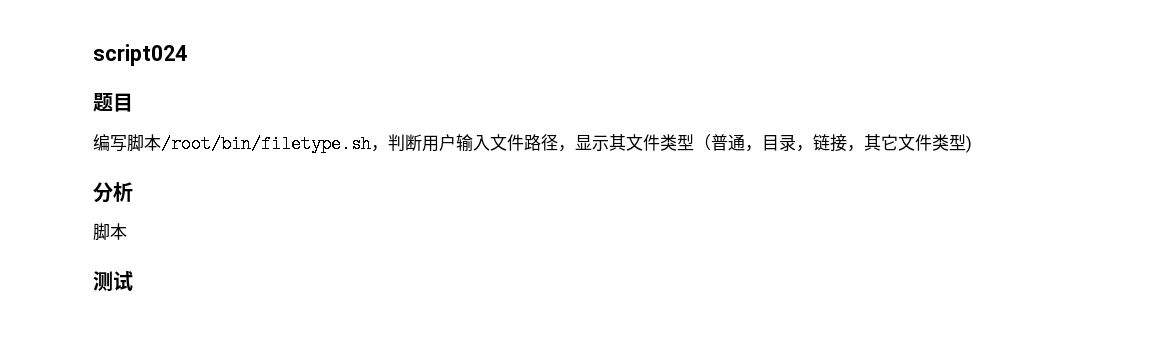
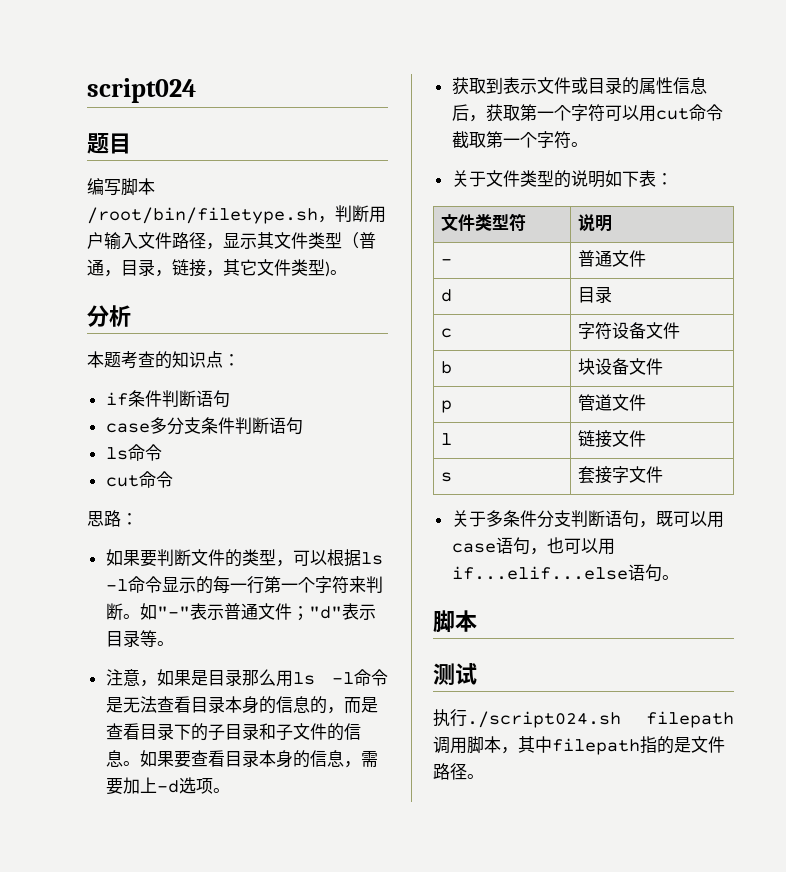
(972, 144) none -> [330,270,347,275] 。
[93,223,127,241] [93,271,133,291] 脚本 // 测试 -> [87,351,240,369] [105,390,230,408] [105,417,303,435] [105,444,162,461] [105,471,173,488] [87,510,138,527] [105,549,383,567] [105,576,383,594] [105,603,376,621] [105,630,174,647] [105,669,388,687] [105,696,378,714] [105,723,361,741] [105,750,378,768] [105,777,230,795] [451,77,707,95] [451,104,723,122] [451,131,588,149] [451,170,673,188] [440,213,526,232] [577,214,612,232] [440,259,452,265] [577,250,646,267] [440,289,452,302] [577,286,612,303] [440,328,452,338] [577,322,680,340] [440,361,452,374] [577,358,663,375] [440,400,452,413] [577,394,646,411] [440,433,452,445] [577,430,646,448] [440,472,452,482] [577,466,663,484] [451,510,724,528] [451,537,615,555] [451,564,679,582] [433,610,477,633] [433,663,477,685] [433,709,734,728] [433,736,725,755] [433,763,484,780] 本题考查的知识点： // if条件判断语句 // case多分支条件判断语句 // ls命令 // cut命令 // 思路： // 如果要判断文件的类型，可以根据ls -l命令显示的每一行第一个字符来判断。如"-"表示普通文件；"d"表示目录等。 // 注意，如果是目录那么用ls -l命令是无法查看目录本身的信息的，而是查看目录下的子目录和子文件的信息。如果要查看目录本身的信息，需要加上-d选项。 // 获取到表示文件或目录的属性信息后，获取第一个字符可以用cut命令截取第一个字符。 // 关于文件类型的说明如下表： // 文件类型符 | 说明 // - | 普通文件 // d | 目录 // c | 字符设备文件 // b | 块设备文件 // p | 管道文件 // l | 链接文件 // s | 套接字文件 // 关于多条件分支判断语句，既可以用case语句，也可以用if...elif...else语句。 // 脚本 // 测试 // 执行./script024.sh filepath调用脚本，其中filepath指的是文件路径。

